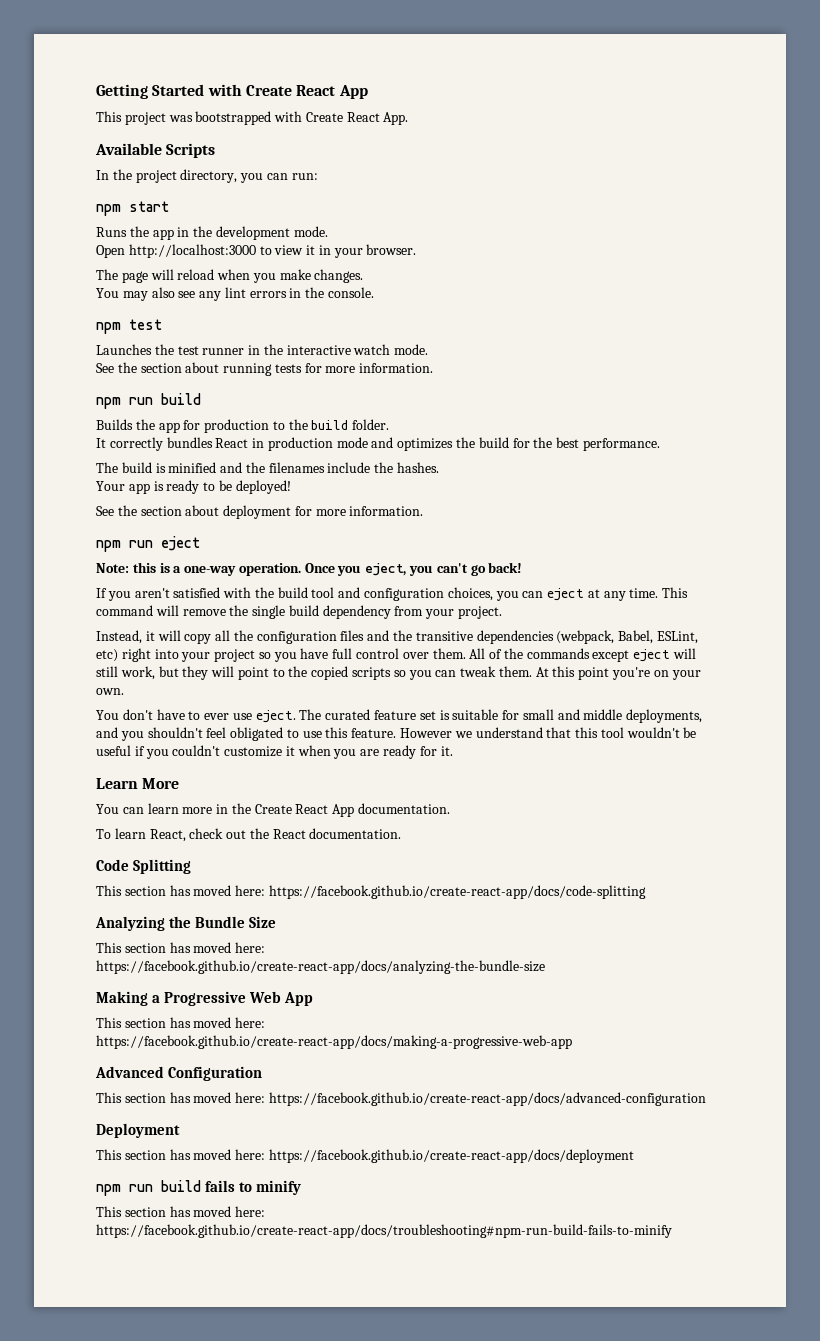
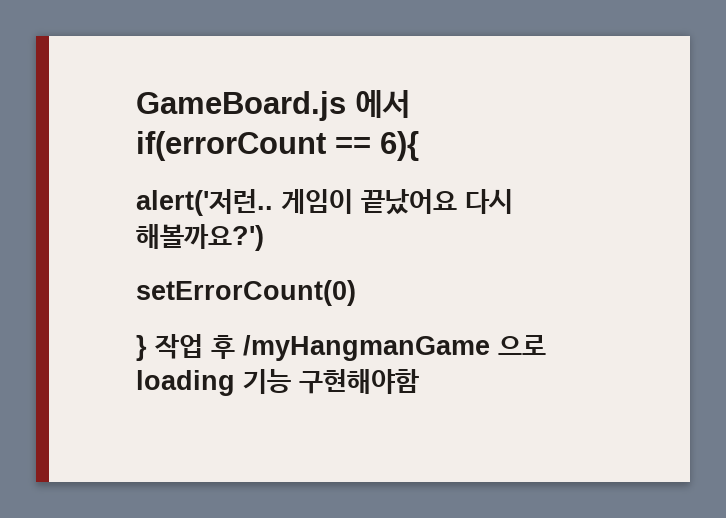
[96,84,368,99] [96,111,409,125] [95,143,216,158] [96,169,318,183] [96,201,169,216] [96,226,328,240] [96,244,417,258] [96,269,364,283] [96,287,375,301] [96,319,162,334] [96,344,429,355] [96,362,434,376] [96,393,201,409] [96,419,390,433] [96,437,660,451] [96,462,440,473] [96,480,291,494] [96,505,424,519] [96,536,200,552] [96,562,523,576] [96,587,689,601] [96,605,503,619] [96,630,698,644] [96,648,697,662] [96,666,701,680] [96,688,124,695] [96,709,703,723] [96,727,697,741] [96,745,453,759] [96,778,180,789] [96,803,451,817] [96,828,402,842] [96,859,191,874] [96,885,646,899] [95,916,276,931] [96,942,266,953] [96,960,545,974] [96,991,313,1006] [96,1017,266,1028] [96,1035,572,1049] [95,1066,262,1081] [96,1092,706,1106] [96,1123,180,1138] [96,1149,634,1163] [96,1180,301,1196] [96,1206,266,1217] [96,1224,672,1238] Getting Started with Create React App // This project was bootstrapped with Create React App. // Available Scripts // In the project directory, you can run: // npm start // Runs the app in the development mode. // Open http://localhost:3000 to view it in your browser. // The page will reload when you make changes. // You may also see any lint errors in the console. // npm test // Launches the test runner in the interactive watch mode. // See the section about running tests for more information. // npm run build // Builds the app for production to the build folder. // It correctly bundles React in production mode and optimizes the build for the best performance. // The build is minified and the filenames include the hashes. // Your app is ready to be deployed! // See the section about deployment for more information. // npm run eject // Note: this is a one-way operation. Once you eject, you can't go back! // If you aren't satisfied with the build tool and configuration choices, you can eject at any time. This command will remove the single build dependency from your project. // Instead, it will copy all the configuration files and the transitive dependencies (webpack, Babel, ESLint, etc) right into your project so you have full control over them. All of the commands except eject will still work, but they will point to the copied scripts so you can tweak them. At this point you're on your own. // You don't have to ever use eject. The curated feature set is suitable for small and middle deployments, and you shouldn't feel obligated to use this feature. However we understand that this tool wouldn't be useful if you couldn't customize it when you are ready for it. // Learn More // You can learn more in the Create React App documentation. // To learn React, check out the React documentation. // Code Splitting // This section has moved here: https://facebook.github.io/create-react-app/docs/code-splitting // Analyzing the Bundle Size // This section has moved here: https://facebook.github.io/create-react-app/docs/analyzing-the-bundle-size // Making a Progressive Web App // This section has moved here: https://facebook.github.io/create-react-app/docs/making-a-progressive-web-app // Advanced Configuration // This section has moved here: https://facebook.github.io/create-react-app/docs/advanced-configuration // Deployment // This section has moved here: https://facebook.github.io/create-react-app/docs/deployment // npm run build fails to minify // This section has moved here: https://facebook.github.io/create-react-app/docs/troubleshooting#npm-run-build-fails-to-minify -> [136,90,411,121] [136,131,419,161] [136,189,513,216] [136,224,264,251] [136,280,356,306] [136,334,546,361] [136,369,419,396] GameBoard.js 에서 if(errorCount == 6){ // alert('저런.. 게임이 끝났어요 다시 해볼까요?') // setErrorCount(0) // } 작업 후 /myHangmanGame 으로 loading 기능 구현해야함

